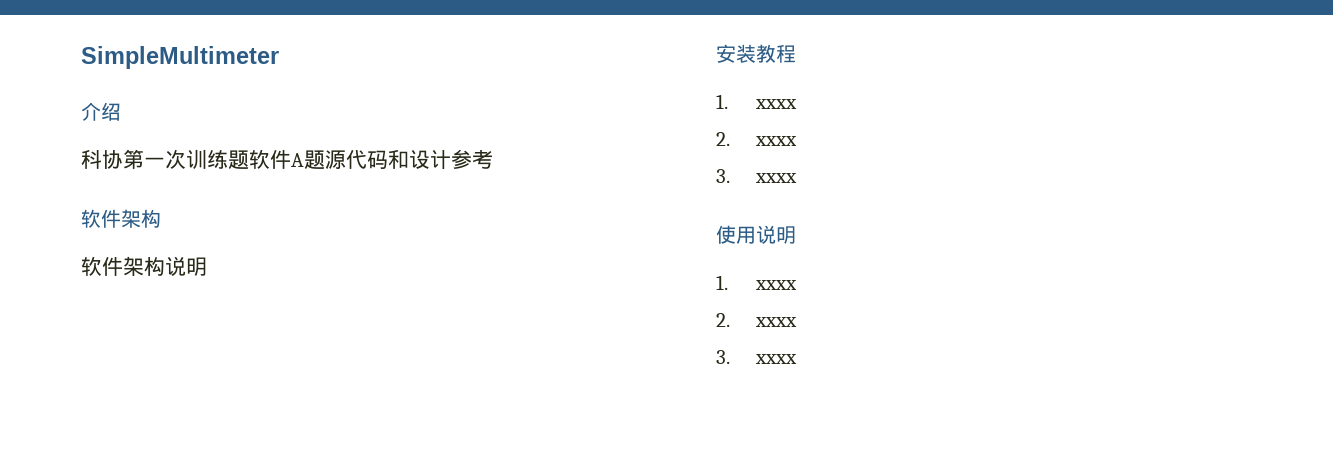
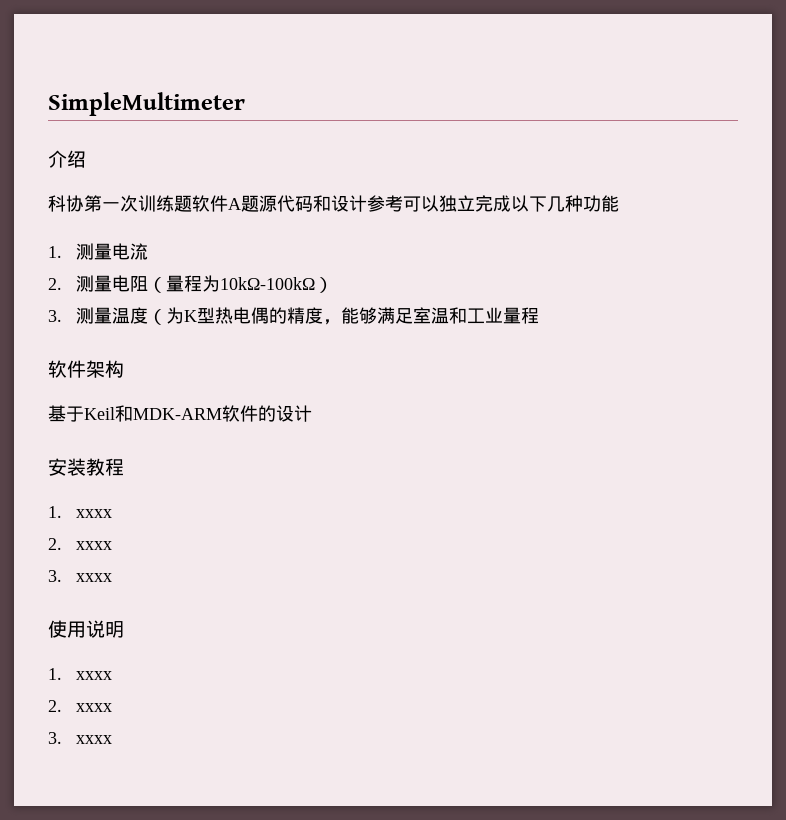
[81,209,161,228] [81,256,207,276] // 软件架构 // 软件架构说明 -> [403,195,619,212] [48,243,149,260] [48,275,334,293] [48,307,540,325] [48,360,124,378] [48,405,312,422] 可以独立完成以下几种功能 // 1.测量电流 // 2.测量电阻（量程为10kΩ-100kΩ） // 3.测量温度（为K型热电偶的精度，能够满足室温和工业量程 // 软件架构 // 基于Keil和MDK-ARM软件的设计

